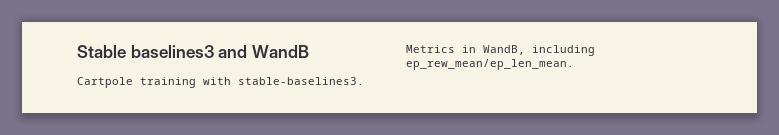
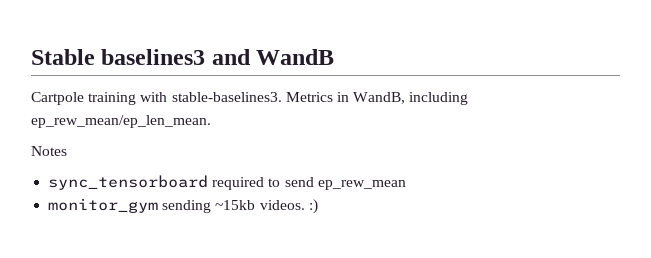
(574, 64) none -> [31,146,67,156] [48,175,406,190] [48,198,318,214] // Notes // sync_tensorboard required to send ep_rew_mean // monitor_gym sending ~15kb videos. :)

